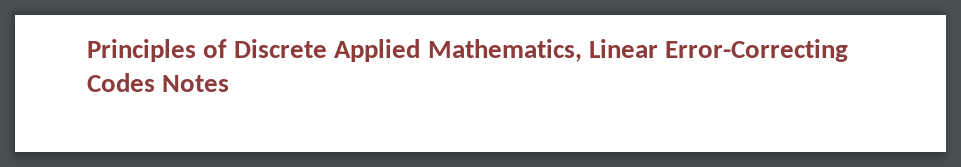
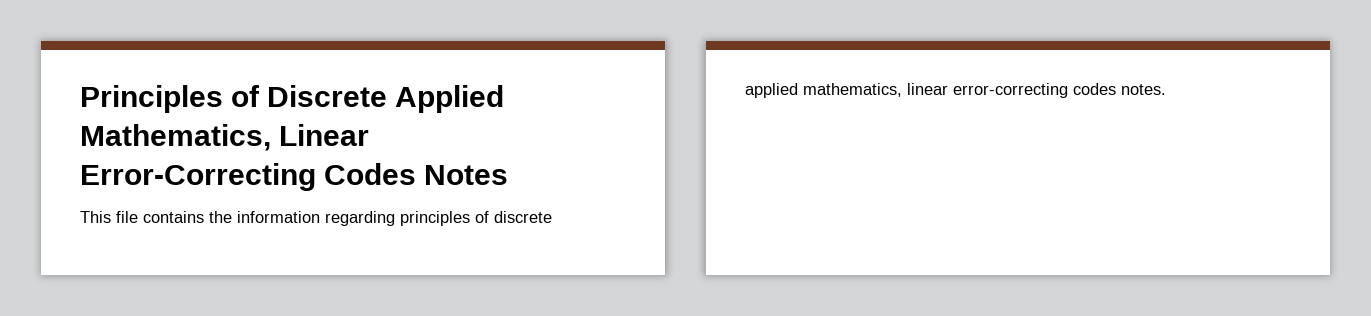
(230, 83) none -> [80,211,552,226] [745,83,1166,98] // This file contains the information regarding principles of discrete applied mathematics, linear error-correcting codes notes.

